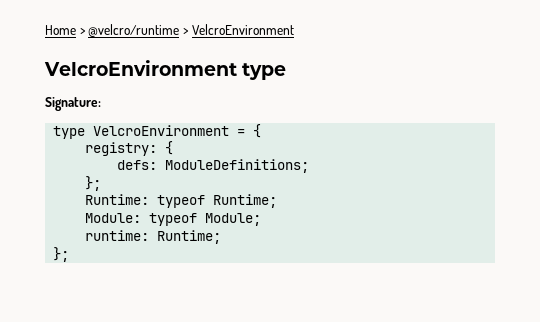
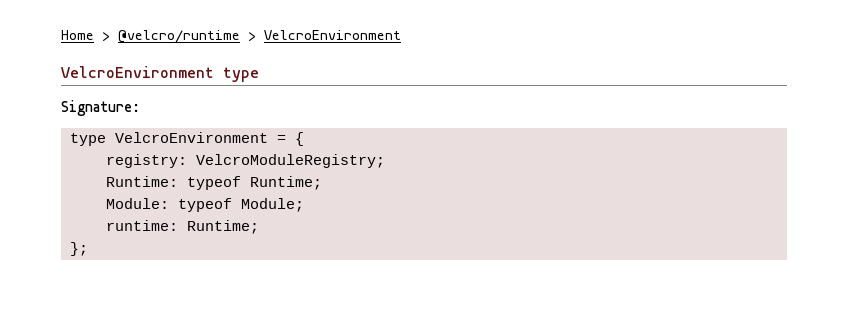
[165,141,174,155] [117,159,310,173] [85,176,102,191] { // defs: ModuleDefinitions; // }; -> [195,154,385,168] VelcroModuleRegistry;

